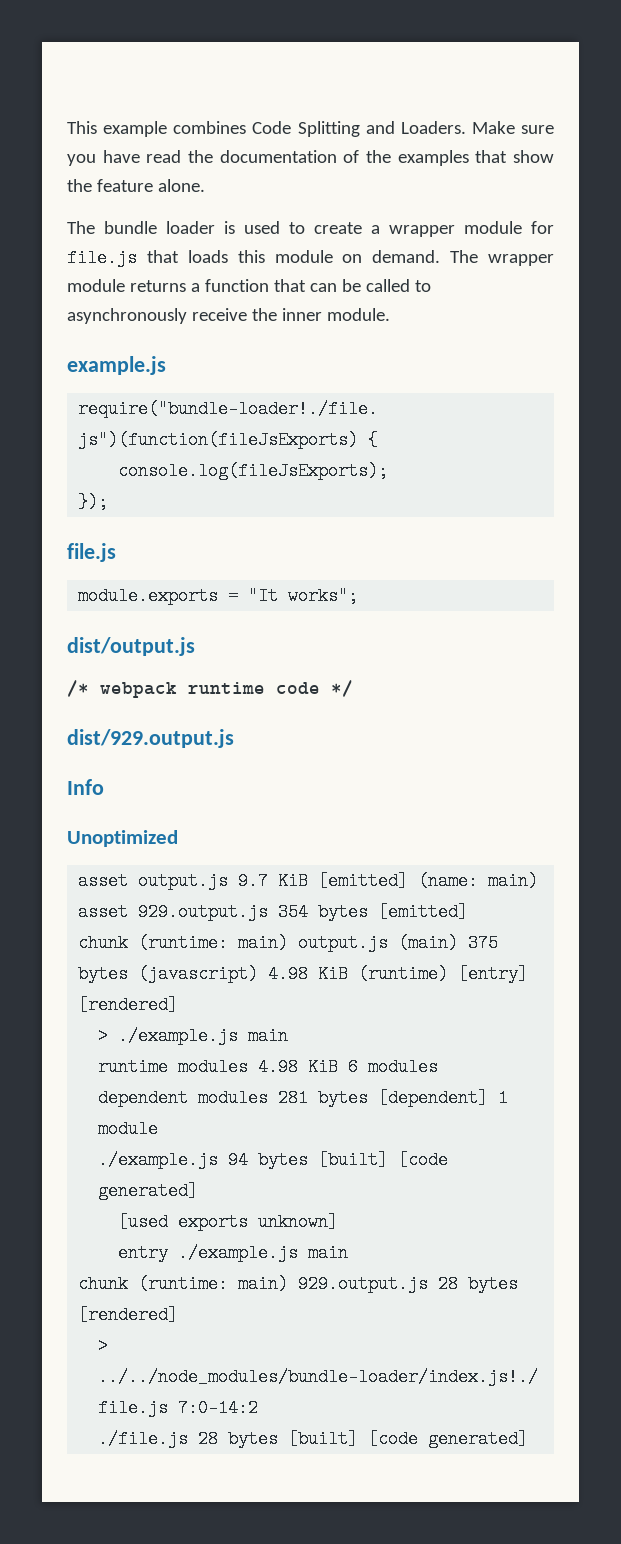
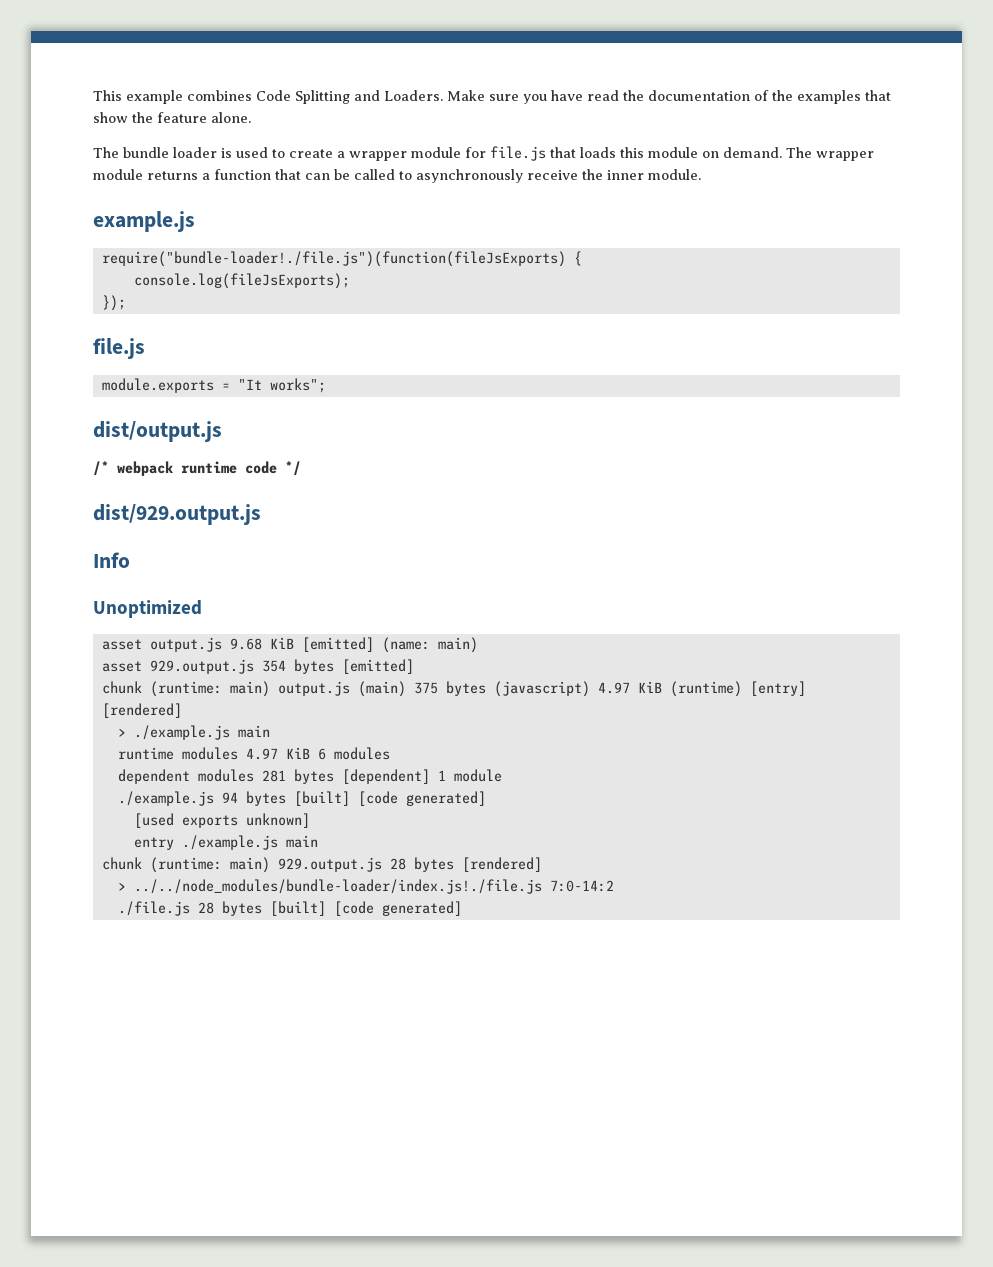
[238,872,269,890] 9.7 -> [229,638,262,650] 9.68
[268,965,309,983] 4.98 -> [597,682,630,694] 4.97
[258,1058,299,1076] 4.98 -> [245,748,278,760] 4.97

